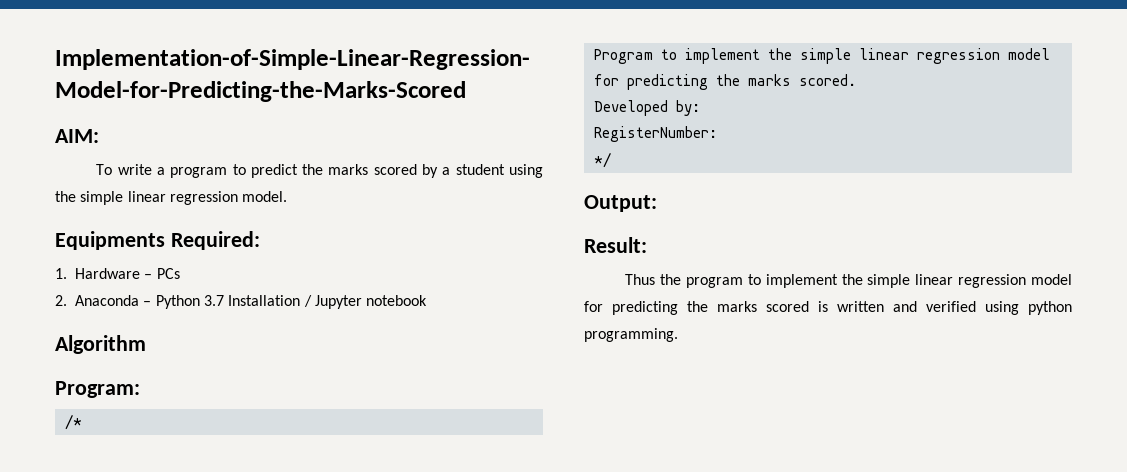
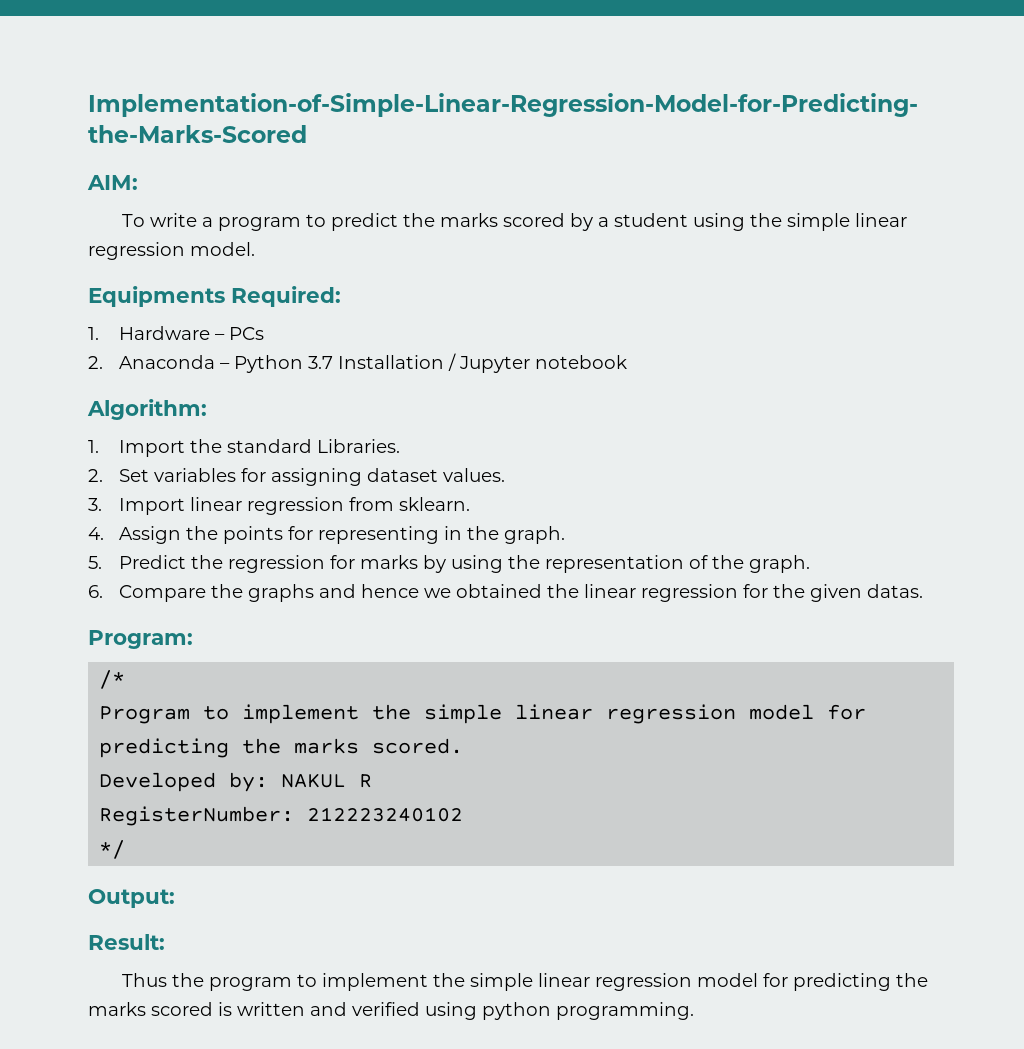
[55,335,146,354] Algorithm -> [87,399,207,420] [88,439,401,457] [88,468,506,486] [88,497,471,515] [88,526,566,544] [88,555,811,573] [88,584,924,602] Algorithm: // 1. Import the standard Libraries. // 2. Set variables for assigning dataset values. // 3. Import linear regression from sklearn. // 4. Assign the points for representing in the graph. // 5. Predict the regression for marks by using the representation of the graph. // 6. Compare the graphs and hence we obtained the linear regression for the given datas.
(700, 108) none -> [281,773,373,788] NAKUL R
(717, 134) none -> [307,807,464,822] 212223240102

